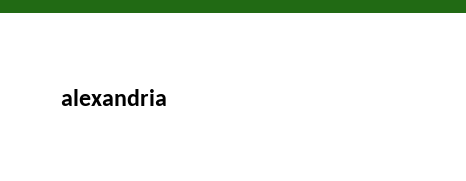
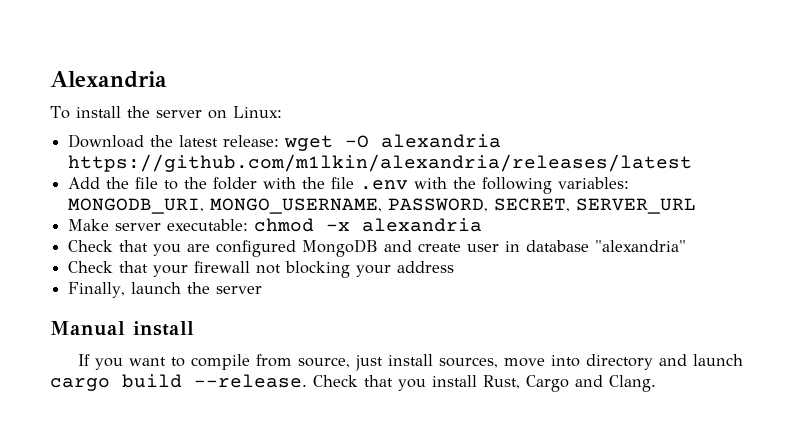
[61,89,167,106] alexandria -> [50,71,167,88] [50,106,282,119] [68,134,502,151] [68,154,693,172] [68,177,630,194] [68,198,697,214] [68,218,483,232] [68,239,687,257] [68,261,455,278] [68,282,263,298] [50,321,194,336] [77,354,743,371] [50,374,656,392] Alexandria // To install the server on Linux: // Download the latest release: wget -O alexandria https://github.com/m1lkin/alexandria/releases/latest // Add the file to the folder with the file .env with the following variables: MONGODB_URI, MONGO_USERNAME, PASSWORD, SECRET, SERVER_URL // Make server executable: chmod -x alexandria // Check that you are configured MongoDB and create user in database "alexandria" // Check that your firewall not blocking your address // Finally, launch the server // Manual install // If you want to compile from source, just install sources, move into directory and launch cargo build --release. Check that you install Rust, Cargo and Clang.

